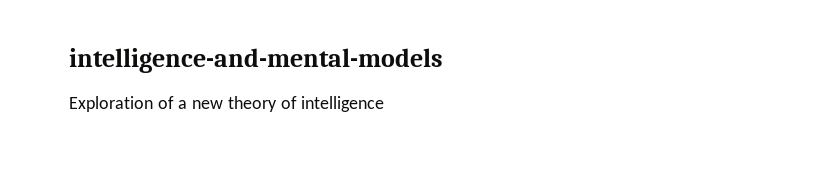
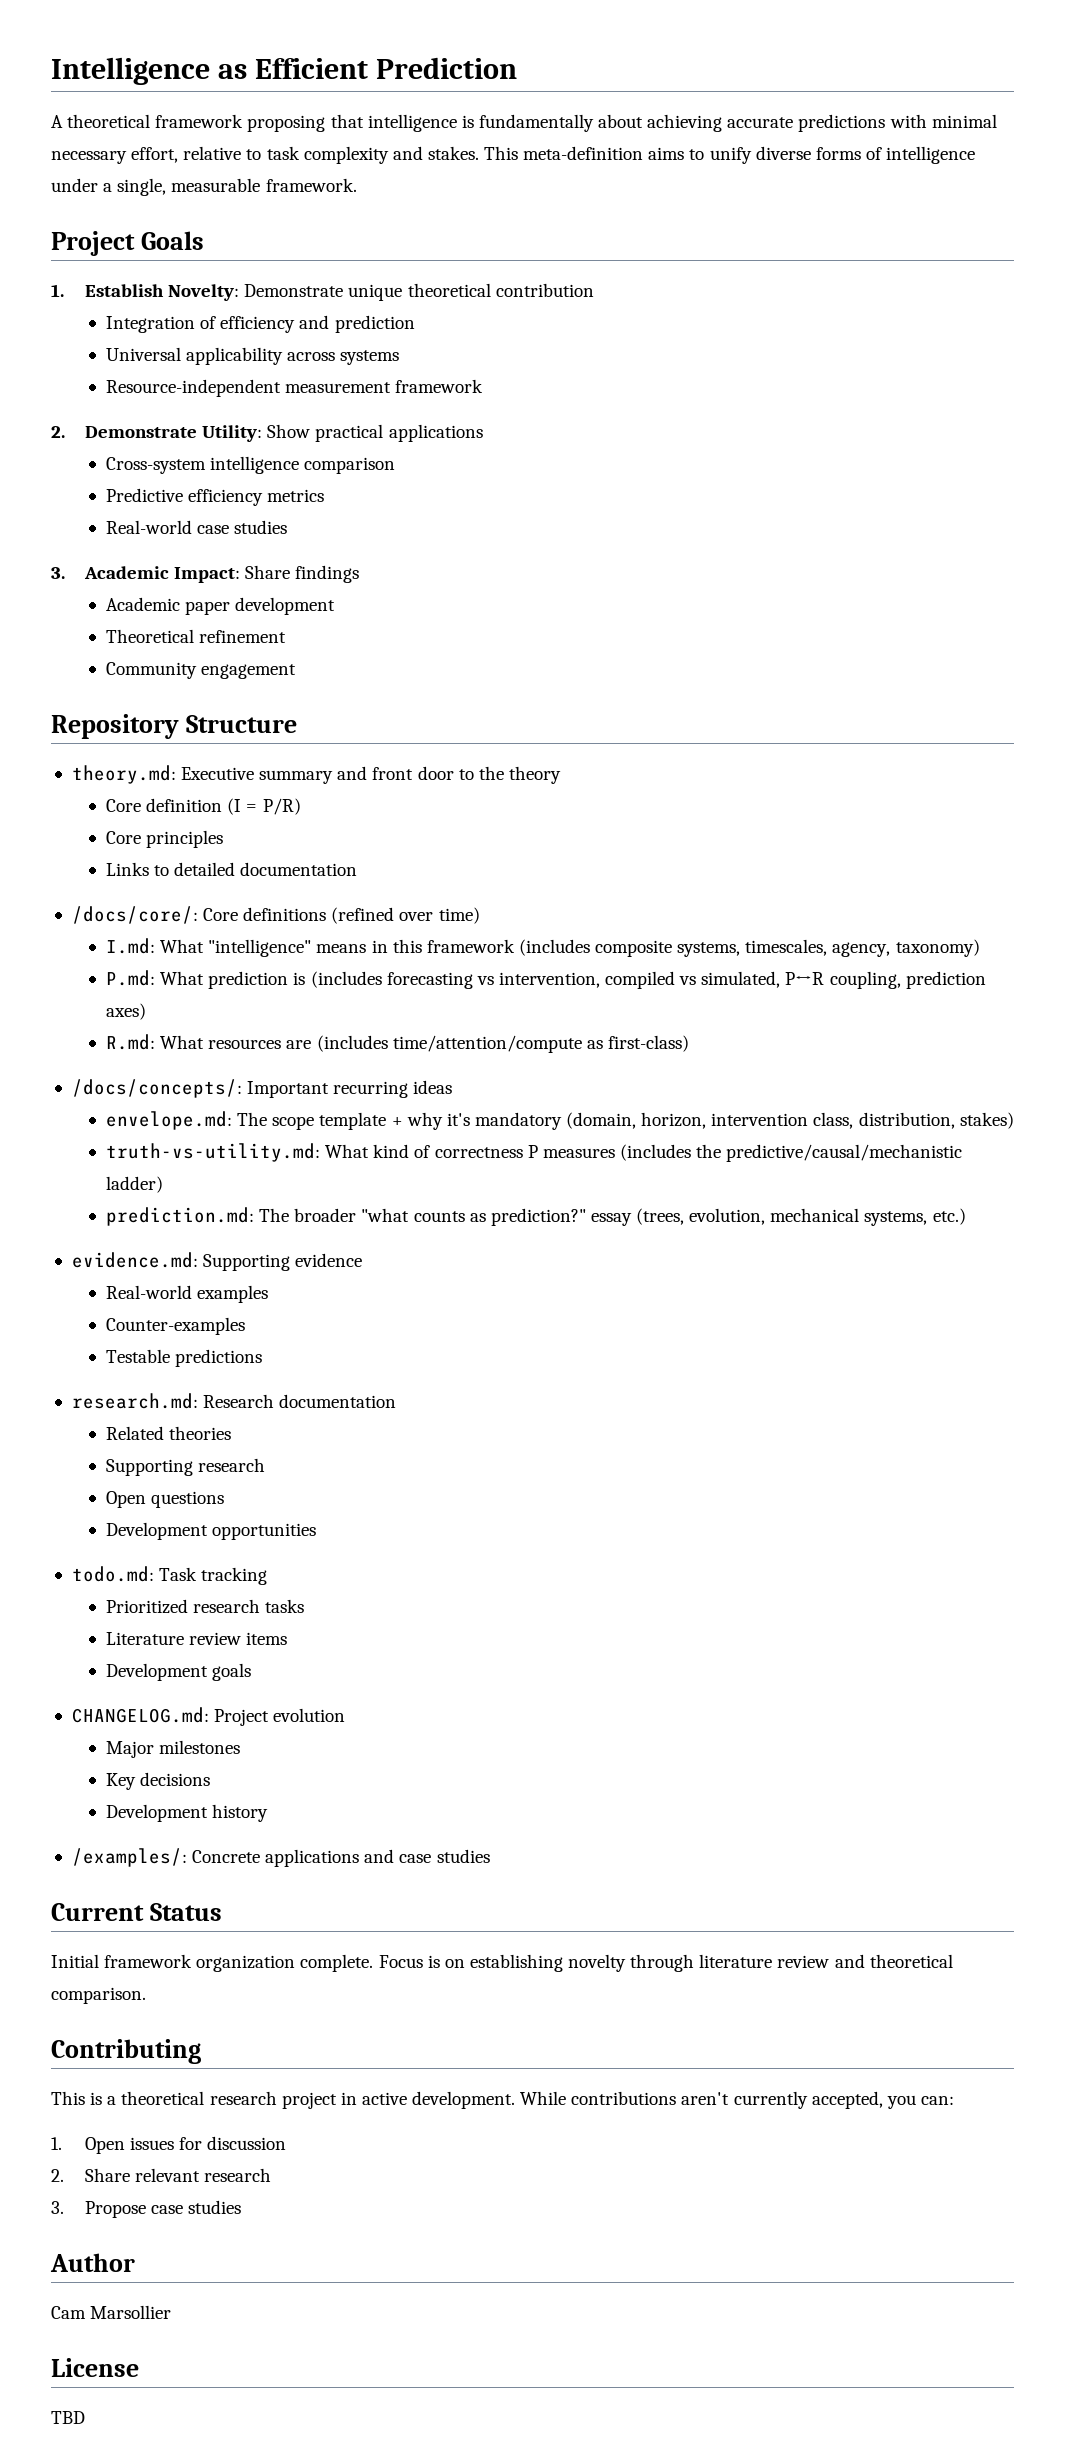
[69,48,443,73] [69,96,385,112] intelligence-and-mental-models // Exploration of a new theory of intelligence -> [51,57,517,85] [51,114,997,132] [51,146,976,164] [51,178,357,196] [51,231,204,256] [51,283,594,301] [105,315,415,333] [105,347,400,365] [105,379,484,397] [51,424,483,442] [105,456,396,474] [105,488,325,506] [105,520,288,534] [51,565,360,583] [105,597,336,615] [105,629,287,643] [105,662,297,679] [51,714,297,739] [71,765,561,784] [105,798,301,815] [105,830,224,848] [105,862,358,876] [71,906,480,924] [105,938,980,957] [105,970,986,989] [105,1003,146,1020] [105,1034,689,1053] [71,1079,453,1098] [105,1111,1014,1130] [105,1143,963,1162] [105,1176,163,1193] [105,1207,966,1226] [71,1252,363,1271] [105,1285,269,1303] [105,1317,245,1335] [105,1349,263,1367] [71,1393,397,1409] [105,1426,232,1440] [105,1458,266,1476] [105,1491,225,1508] [105,1522,317,1540] [71,1566,268,1585] [105,1599,305,1614] [105,1632,288,1645] [105,1663,252,1681] [71,1707,346,1726] [105,1740,241,1758] [105,1772,211,1790] [105,1804,269,1822] [71,1848,490,1867] [51,1903,222,1921] [51,1954,953,1972] [51,1987,146,2004] [51,2039,201,2064] [51,2091,954,2109] [51,2136,287,2154] [51,2168,272,2182] [51,2200,242,2218] [50,2253,135,2272] [51,2305,172,2319] [51,2358,139,2377] [51,2411,85,2424] Intelligence as Efficient Prediction // A theoretical framework proposing that intelligence is fundamentally about achieving accurate predictions with minimal necessary effort, relative to task complexity and stakes. This meta-definition aims to unify diverse forms of intelligence under a single, measurable framework. // Project Goals // 1. Establish Novelty: Demonstrate unique theoretical contribution // Integration of efficiency and prediction // Universal applicability across systems // Resource-independent measurement framework // 2. Demonstrate Utility: Show practical applications // Cross-system intelligence comparison // Predictive efficiency metrics // Real-world case studies // 3. Academic Impact: Share findings // Academic paper development // Theoretical refinement // Community engagement // Repository Structure // theory.md: Executive summary and front door to the theory // Core definition (I = P/R) // Core principles // Links to detailed documentation // /docs/core/: Core definitions (refined over time) // I.md: What "intelligence" means in this framework (includes composite systems, timescales, agency, taxonomy) // P.md: What prediction is (includes forecasting vs intervention, compiled vs simulated, P↔R coupling, prediction axes) // R.md: What resources are (includes time/attention/compute as first-class) // /docs/concepts/: Important recurring ideas // envelope.md: The scope template + why it's mandatory (domain, horizon, intervention class, distribution, stakes) // truth-vs-utility.md: What kind of correctness P measures (includes the predictive/causal/mechanistic ladder) // prediction.md: The broader "what counts as prediction?" essay (trees, evolution, mechanical systems, etc.) // evidence.md: Supporting evidence // Real-world examples // Counter-examples // Testable predictions // research.md: Research documentation // Related theories // Supporting research // Open questions // Development opportunities // todo.md: Task tracking // Prioritized research tasks // Literature review items // Development goals // CHANGELOG.md: Project evolution // Major milestones // Key decisions // Development history // /examples/: Concrete applications and case studies // Current Status // Initial framework organization complete. Focus is on establishing novelty through literature review and theoretical comparison. // Contributing // This is a theoretical research project in active development. While contributions aren't currently accepted, you can: // 1. Open issues for discussion // 2. Share relevant research // 3. Propose case studies // Author // Cam Marsollier // License // TBD

